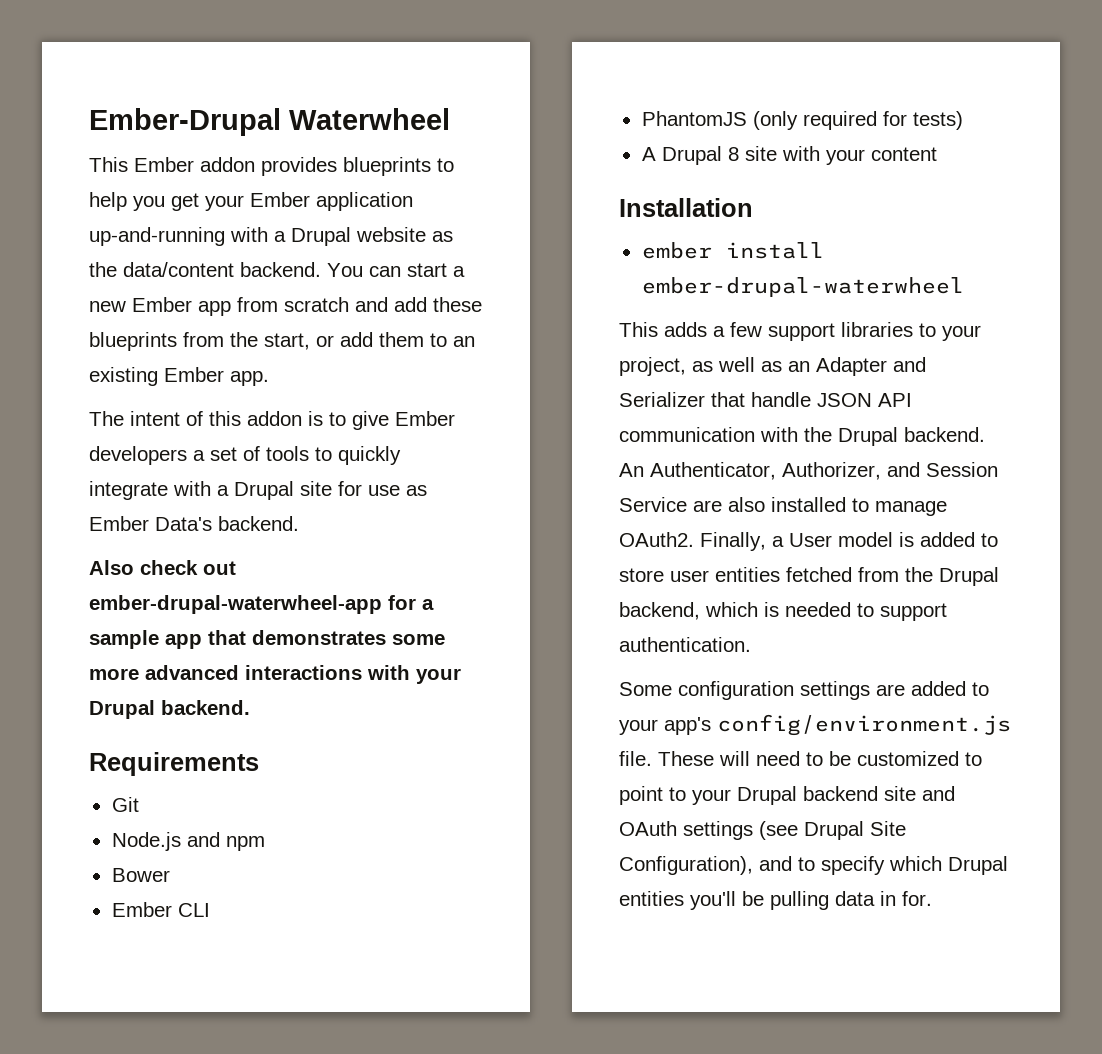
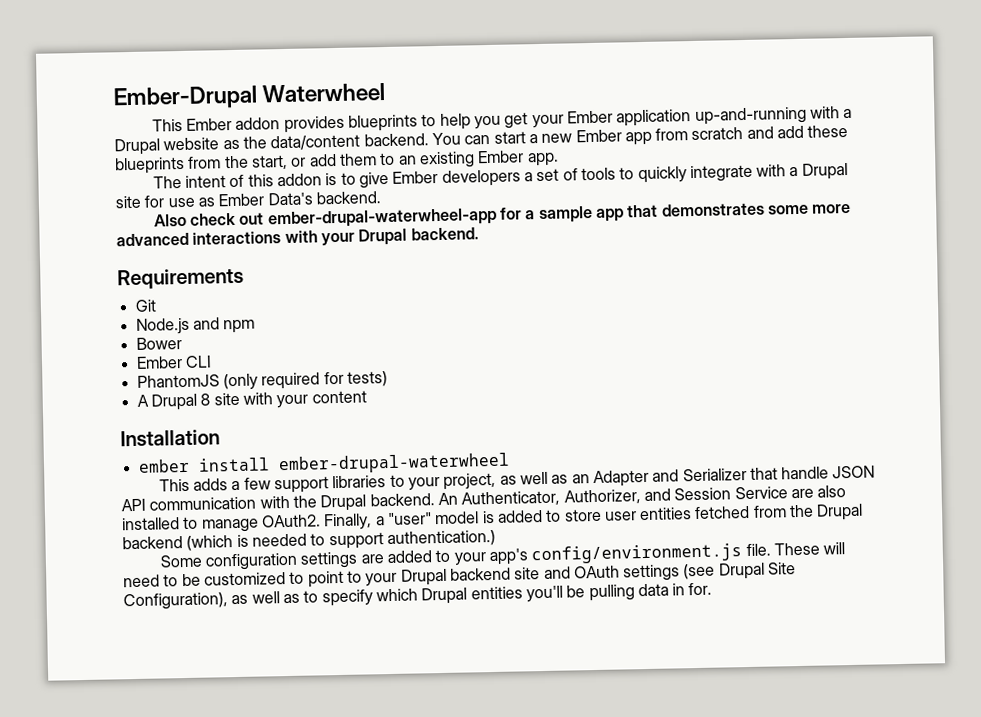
[789,533,832,547] User -> [387,512,432,526] "user"
[619,602,758,620] backend, which -> [122,535,234,551] backend (which
[619,637,751,652] authentication. -> [386,529,496,548] authentication.)
[759,856,792,871] and -> [231,591,300,605] as well as

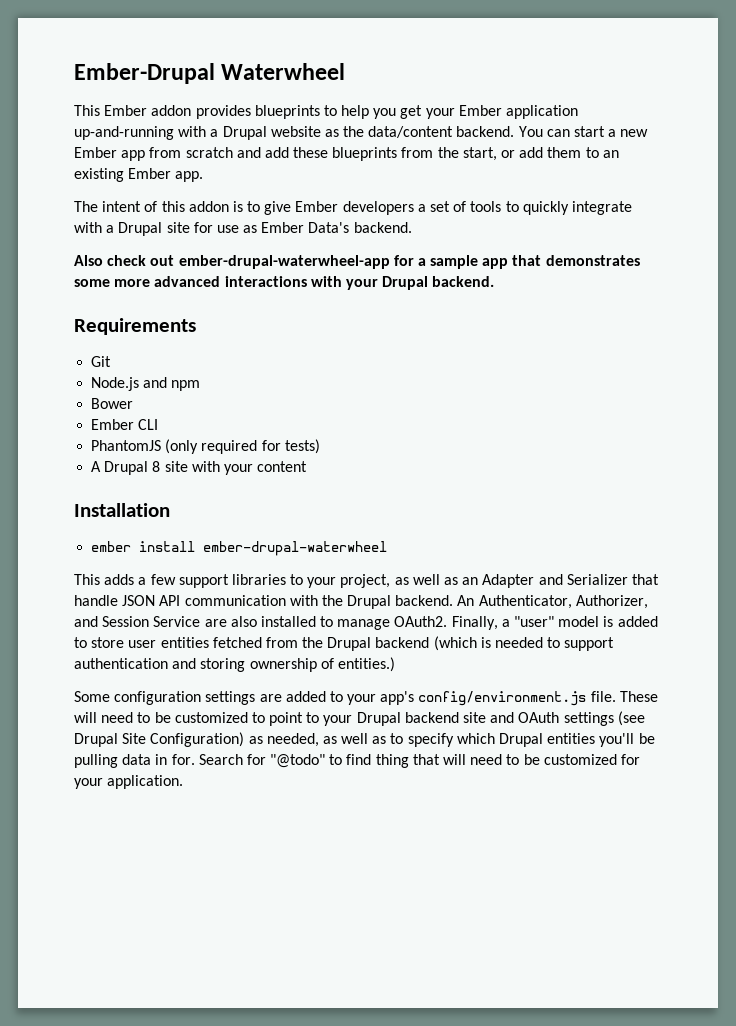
[386,529,496,548] authentication.) -> [74,657,395,672] authentication and storing ownership of entities.)
[123,592,228,611] Configuration), -> [150,732,319,747] Configuration) as needed,
(713, 589) none -> [198,754,640,768] [74,775,184,789] Search for "@todo" to find thing that will need to be customized for your application.

